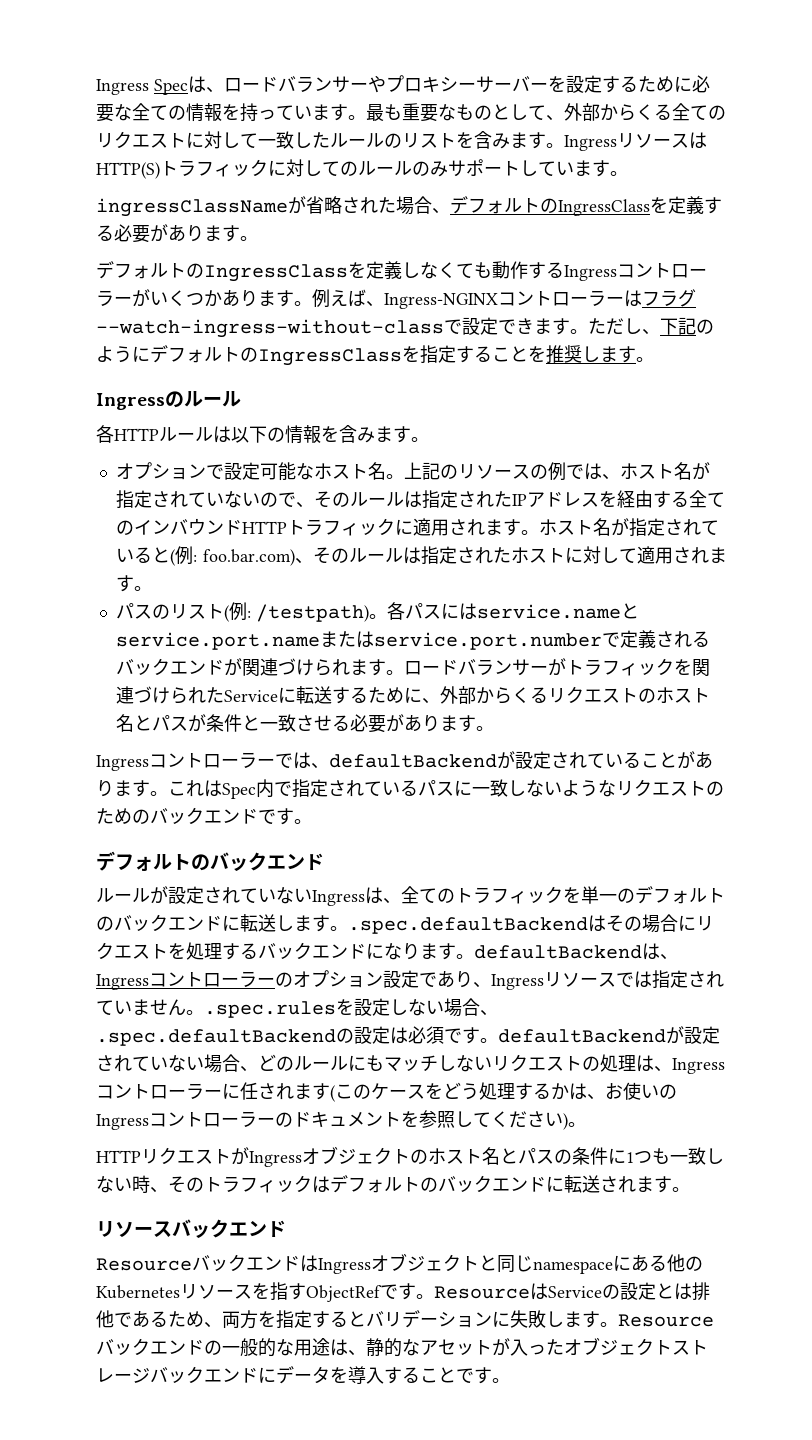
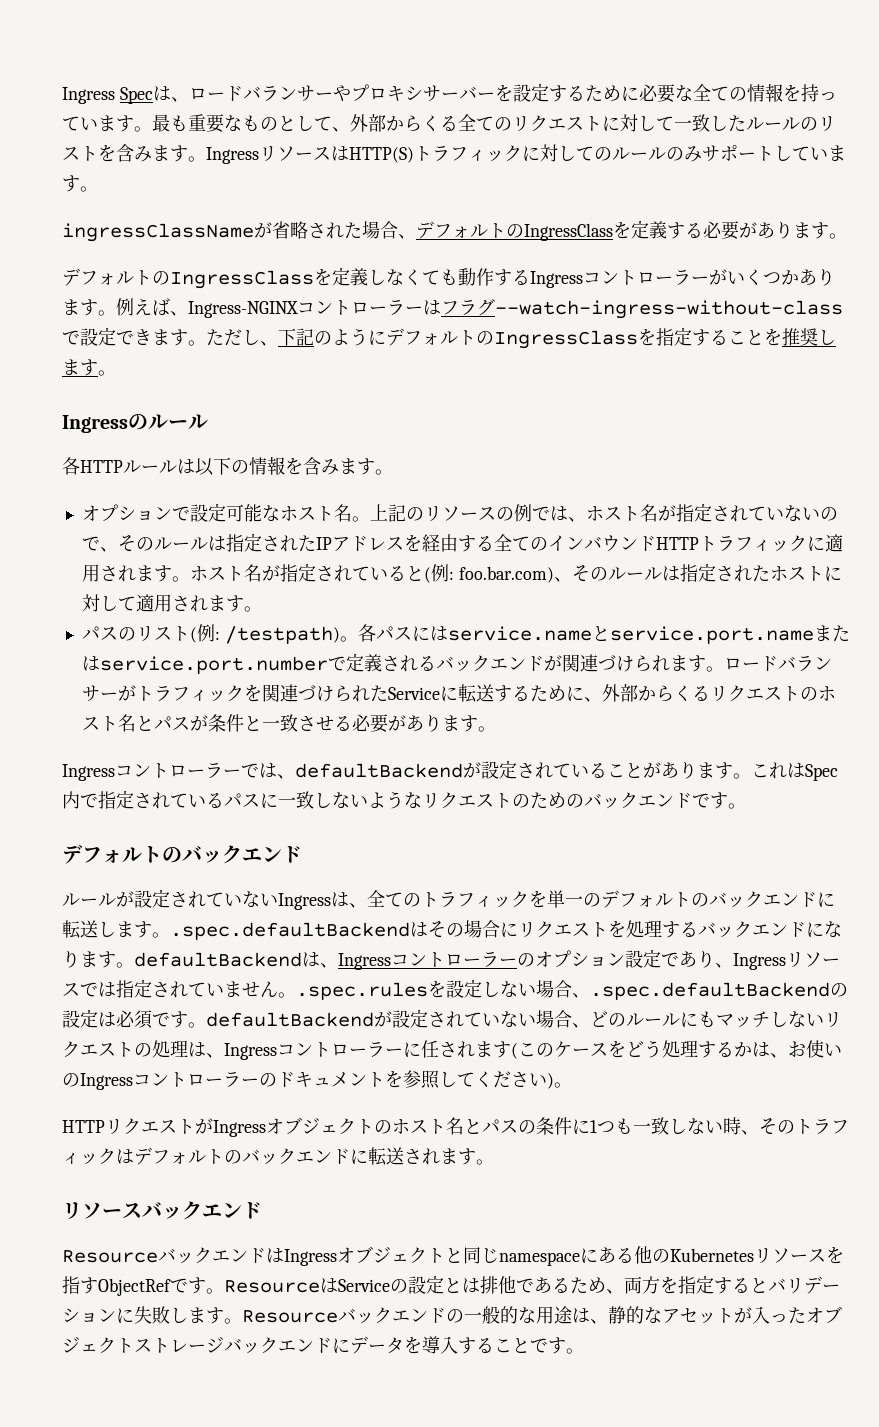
[458,82,476,91] ー -> (423, 93) none

